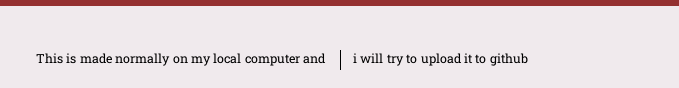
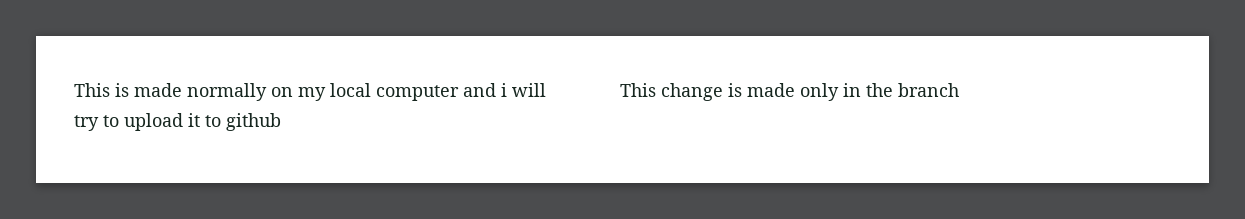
(528, 59) none -> [620,83,959,101] // This change is made only in the branch

